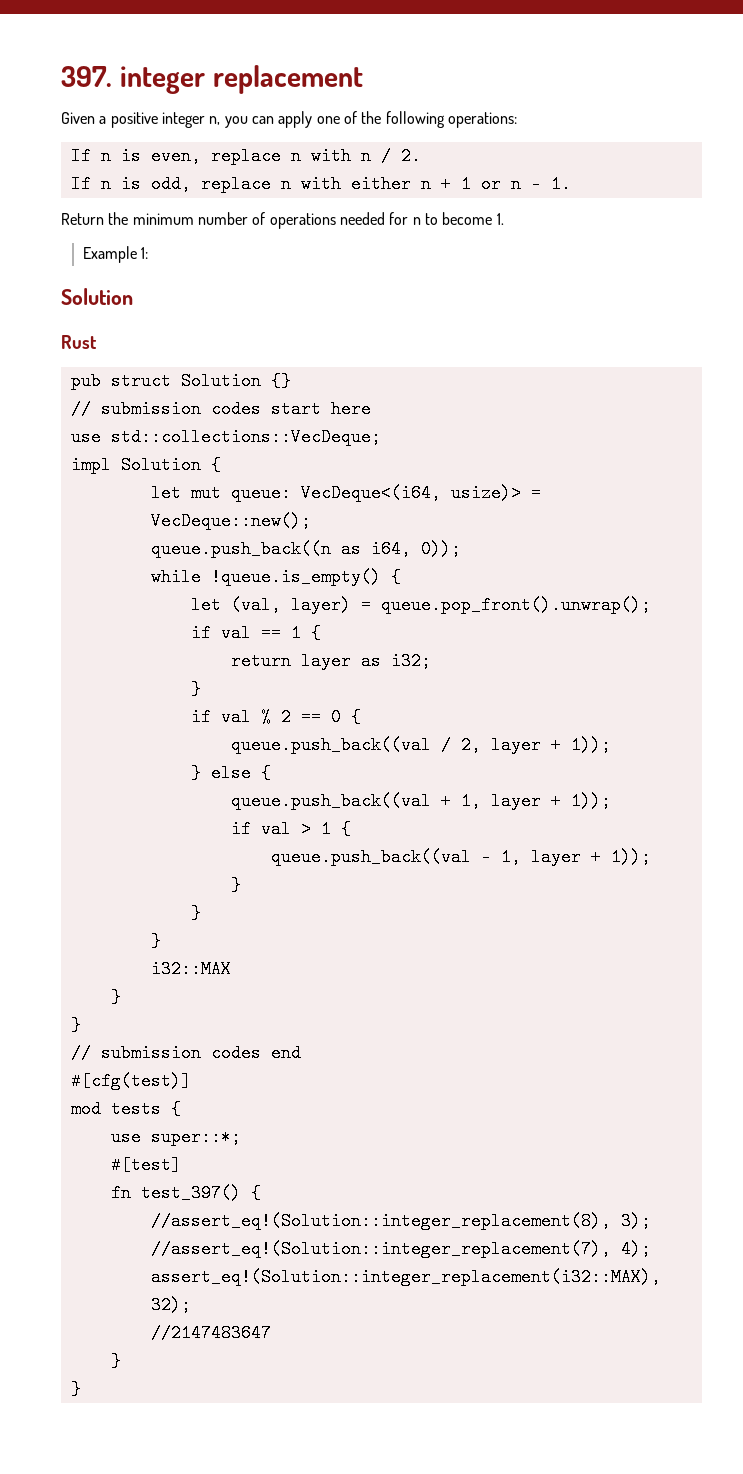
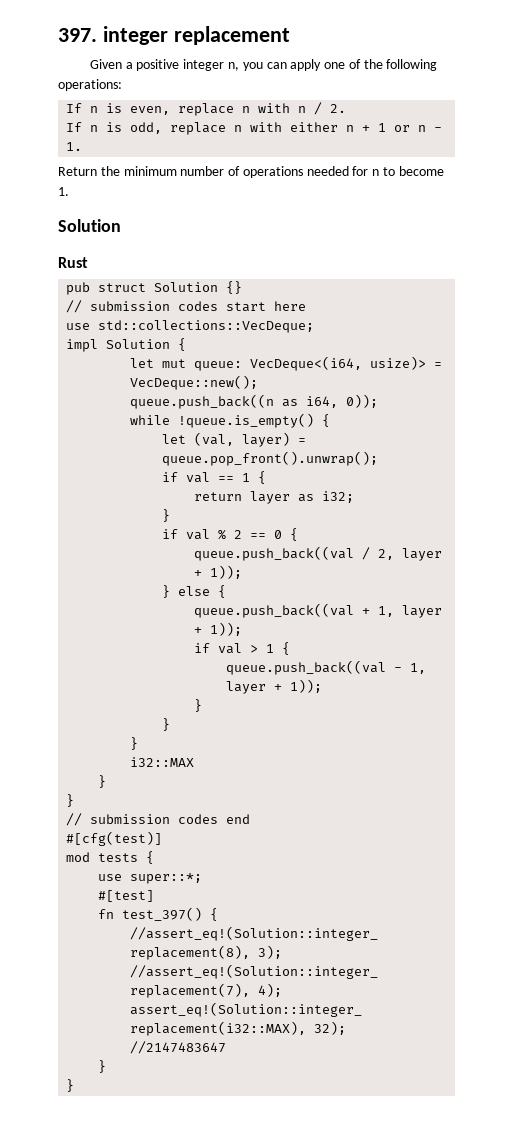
[82,246,149,263] // Example 1: -> (69, 191) none

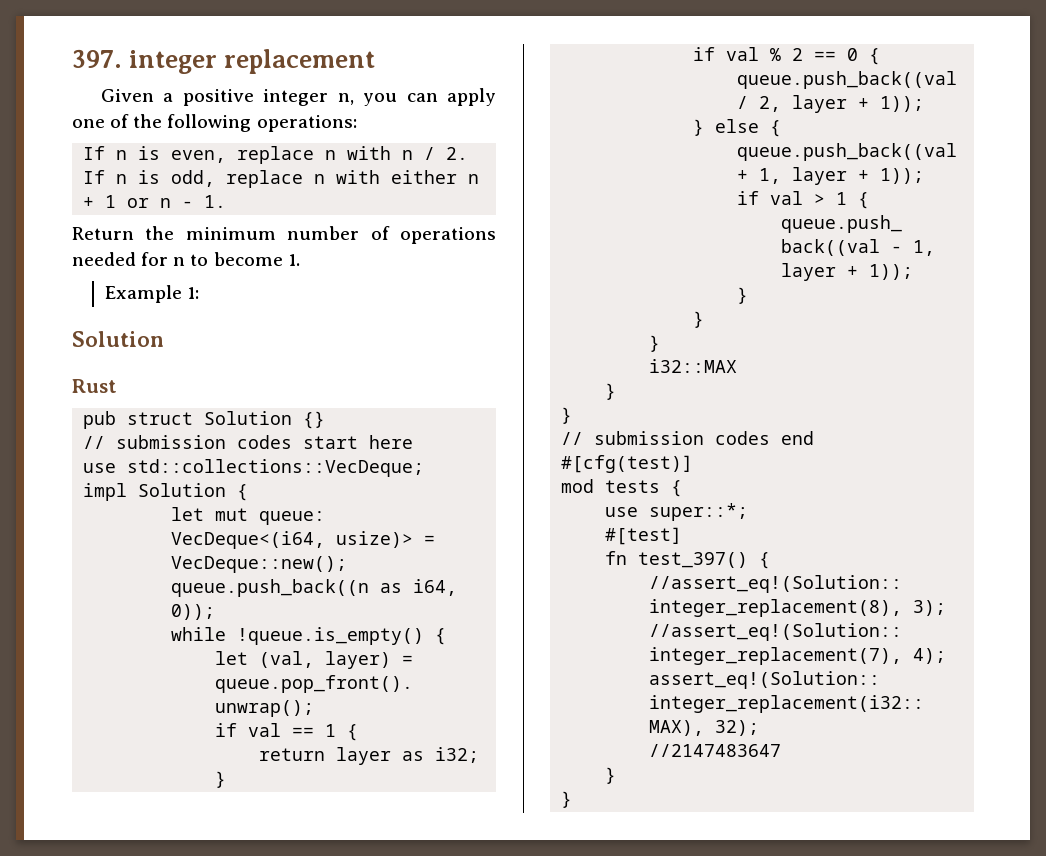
(69, 191) none -> [104,285,200,303] // Example 1:

